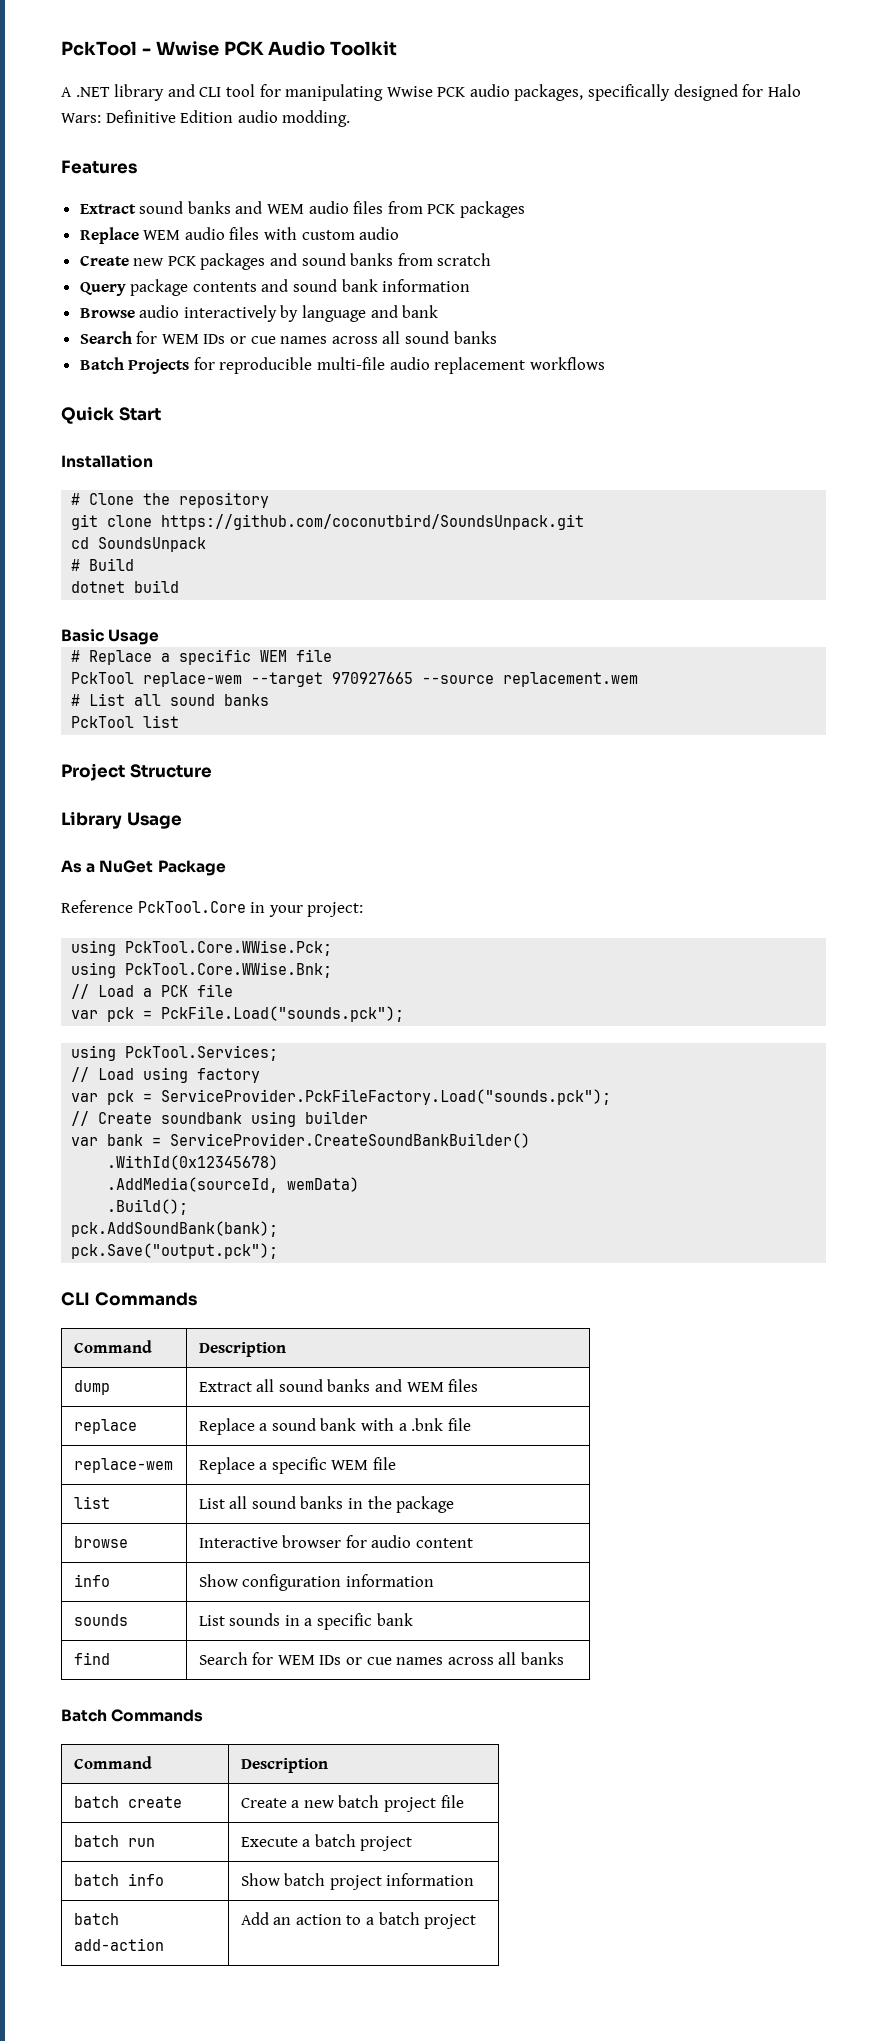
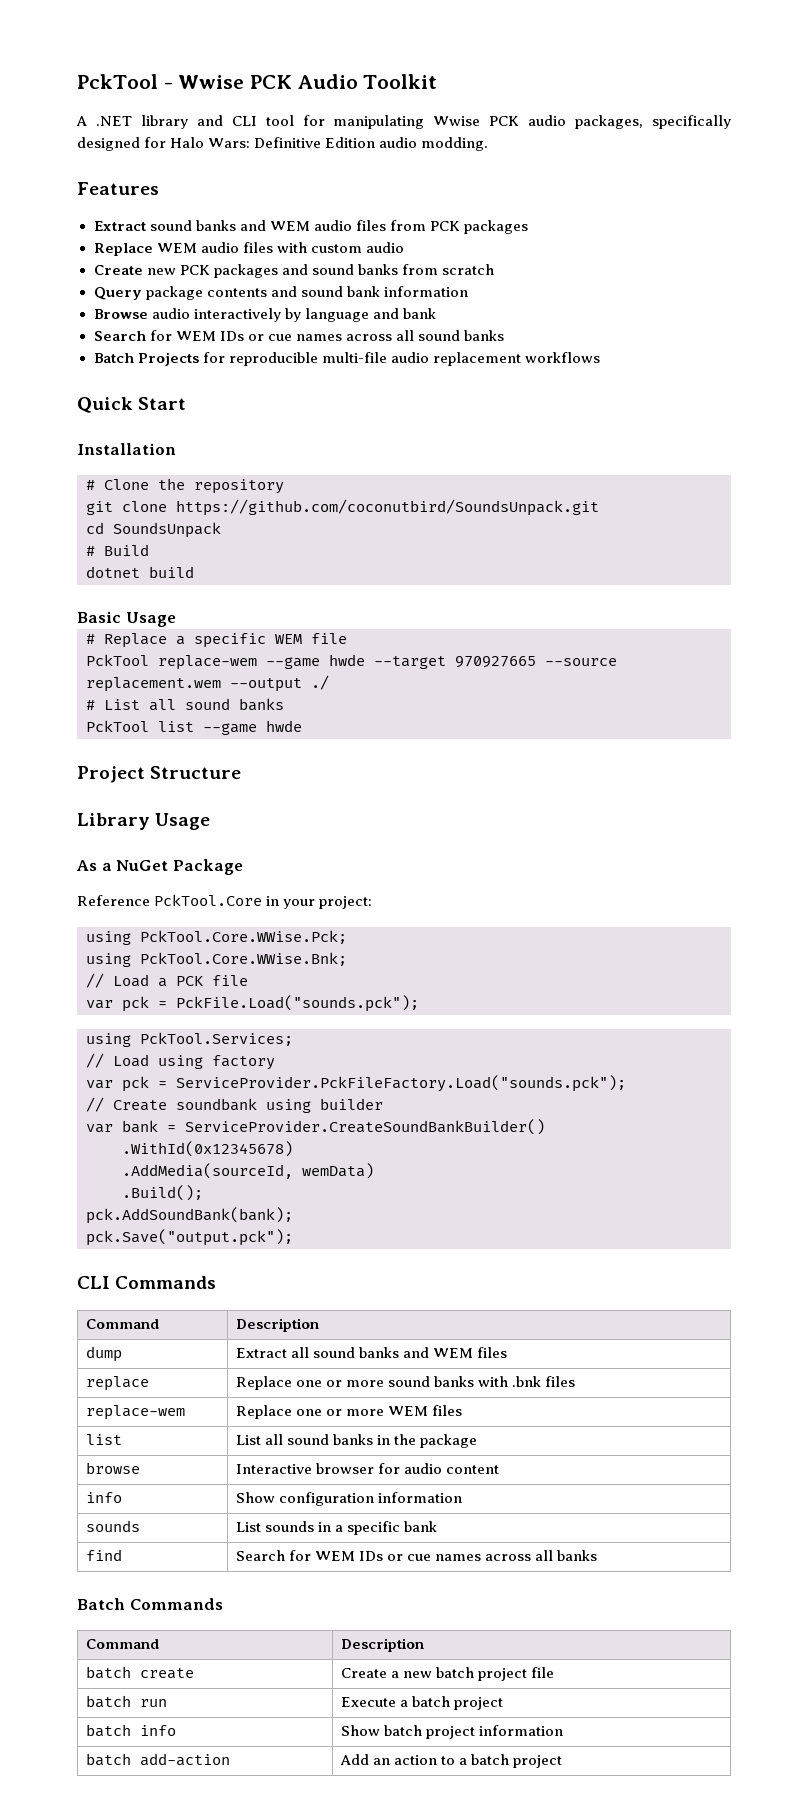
(243, 679) none -> [266,654,365,669] --game hwde
(639, 679) none -> [230,675,329,692] --output ./
(180, 721) none -> [203,720,302,735] --game hwde
[259,1418,471,1431] [73,1458,173,1473] [198,1457,396,1474] a sound bank with a .bnk file // replace-wem | Replace a specific WEM file -> [295,1376,576,1387] [85,1405,185,1420] [235,1405,462,1419] one or more sound banks with .bnk files // replace-wem | Replace one or more WEM files

